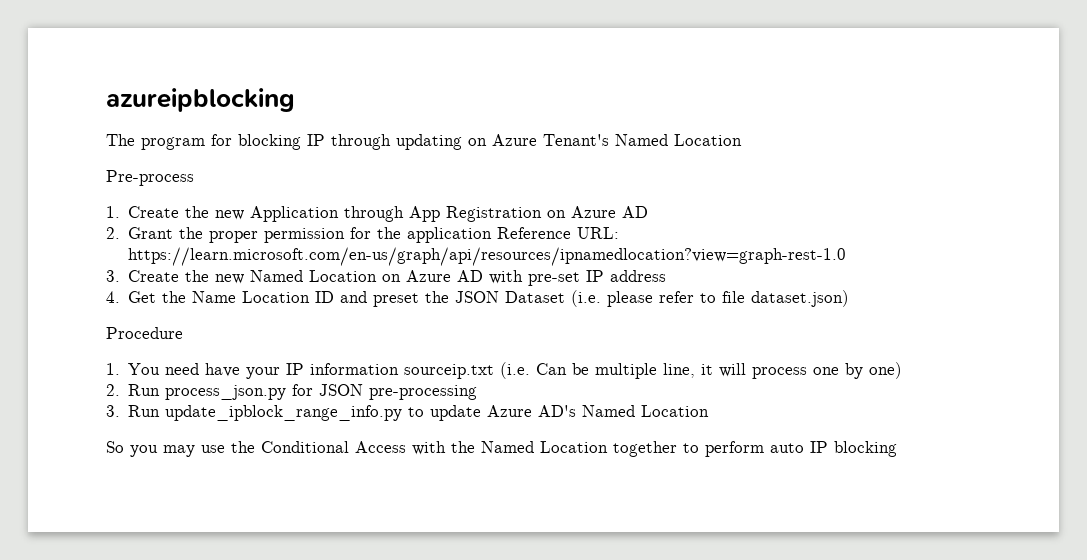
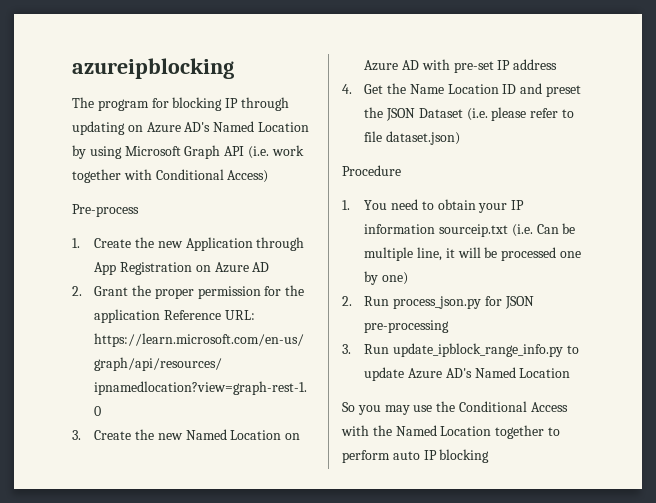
[543,134,742,146] Tenant's Named Location -> [184,121,309,132] [72,145,304,159] [72,169,269,183] AD's Named Location by using Microsoft Graph API (i.e. work together with Conditional Access)
[205,363,241,377] have -> [421,199,476,210] to obtain
[752,367,808,379] process -> [484,247,557,261] be processed

